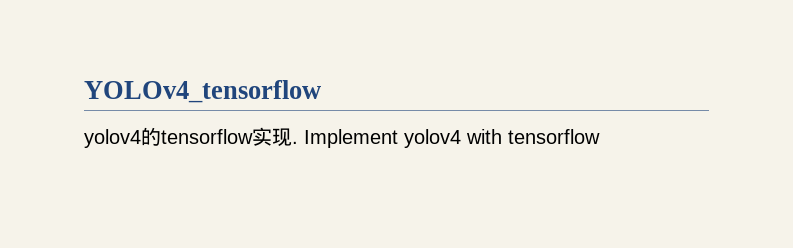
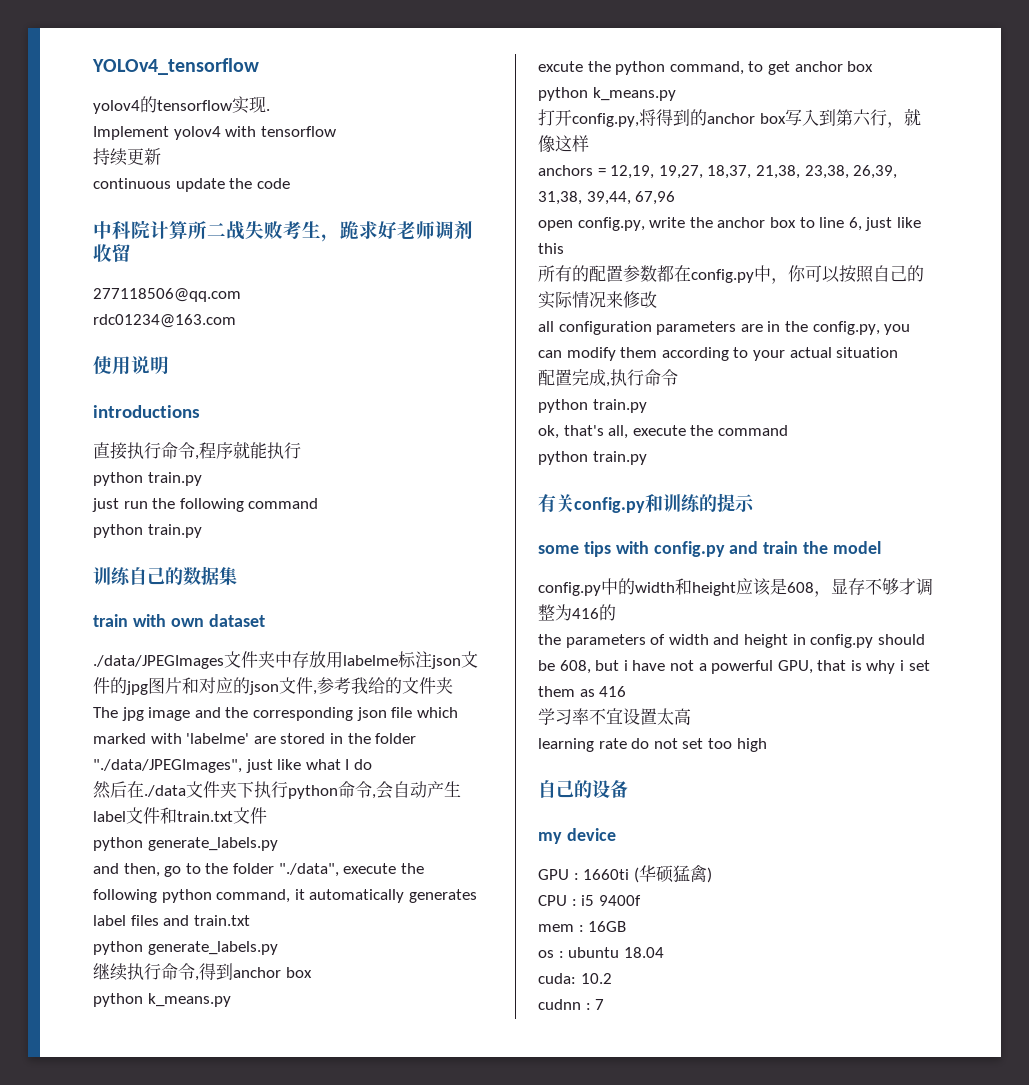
(298, 142) none -> (270, 110) //
(600, 136) none -> [93,148,161,166] [93,178,290,192] [93,220,473,242] [93,244,131,262] [93,288,241,302] [93,314,236,328] [93,356,169,375] [93,405,200,418] [93,441,301,460] [93,472,202,486] [92,498,319,512] [93,524,202,538] [93,566,237,585] [93,614,265,627] [93,651,478,669] [93,677,453,695] [93,707,458,721] [93,733,417,744] [93,759,372,773] [93,781,461,799] [93,807,267,824] [93,837,278,851] [93,863,424,877] [93,889,477,903] [93,915,250,926] [93,941,278,955] [93,963,312,981] [93,993,231,1007] [538,61,874,75] [538,87,676,101] [538,108,921,128] [538,135,589,153] [538,165,898,179] [538,191,676,205] [538,217,921,231] [538,243,564,254] [538,265,924,284] [538,291,657,309] [538,321,911,335] [538,347,899,361] [538,369,678,387] [538,399,647,413] [538,425,788,439] [538,451,647,465] [538,493,755,513] [538,541,882,557] [538,578,933,597] [538,604,616,621] [538,634,925,648] [538,660,930,674] [538,686,627,697] [538,708,691,725] [538,738,767,752] [538,780,628,798] [538,828,616,844] [538,865,712,883] [538,895,641,906] [538,921,627,932] [538,947,664,958] [538,973,612,984] [538,999,605,1010] // 持续更新 // continuous update the code // 中科院计算所二战失败考生，跪求好老师调剂收留 // 277118506@qq.com // rdc01234@163.com // 使用说明 // introductions // 直接执行命令,程序就能执行 // python train.py // just run the following command // python train.py // 训练自己的数据集 // train with own dataset // ./data/JPEGImages文件夹中存放用labelme标注json文件的jpg图片和对应的json文件,参考我给的文件夹 // The jpg image and the corresponding json file which marked with 'labelme' are stored in the folder "./data/JPEGImages", just like what I do // 然后在./data文件夹下执行python命令,会自动产生label文件和train.txt文件 // python generate_labels.py // and then, go to the folder "./data", execute the following python command, it automatically generates label files and train.txt // python generate_labels.py // 继续执行命令,得到anchor box // python k_means.py // excute the python command, to get anchor box // python k_means.py // 打开config.py,将得到的anchor box写入到第六行，就像这样 // anchors = 12,19, 19,27, 18,37, 21,38, 23,38, 26,39, 31,38, 39,44, 67,96 // open config.py, write the anchor box to line 6, just like this // 所有的配置参数都在config.py中，你可以按照自己的实际情况来修改 // all configuration parameters are in the config.py, you can modify them according to your actual situation // 配置完成,执行命令 // python train.py // ok, that's all, execute the command // python train.py // 有关config.py和训练的提示 // some tips with config.py and train the model // config.py中的width和height应该是608，显存不够才调整为416的 // the parameters of width and height in config.py should be 608, but i have not a powerful GPU, that is why i set them as 416 // 学习率不宜设置太高 // learning rate do not set too high // 自己的设备 // my device // GPU : 1660ti (华硕猛禽) // CPU : i5 9400f // mem : 16GB // os : ubuntu 18.04 // cuda: 10.2 // cudnn : 7

